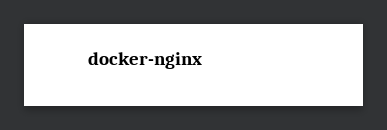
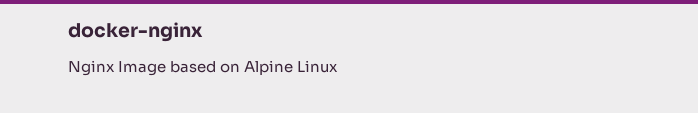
(202, 60) none -> [68,60,339,76] // Nginx Image based on Alpine Linux

